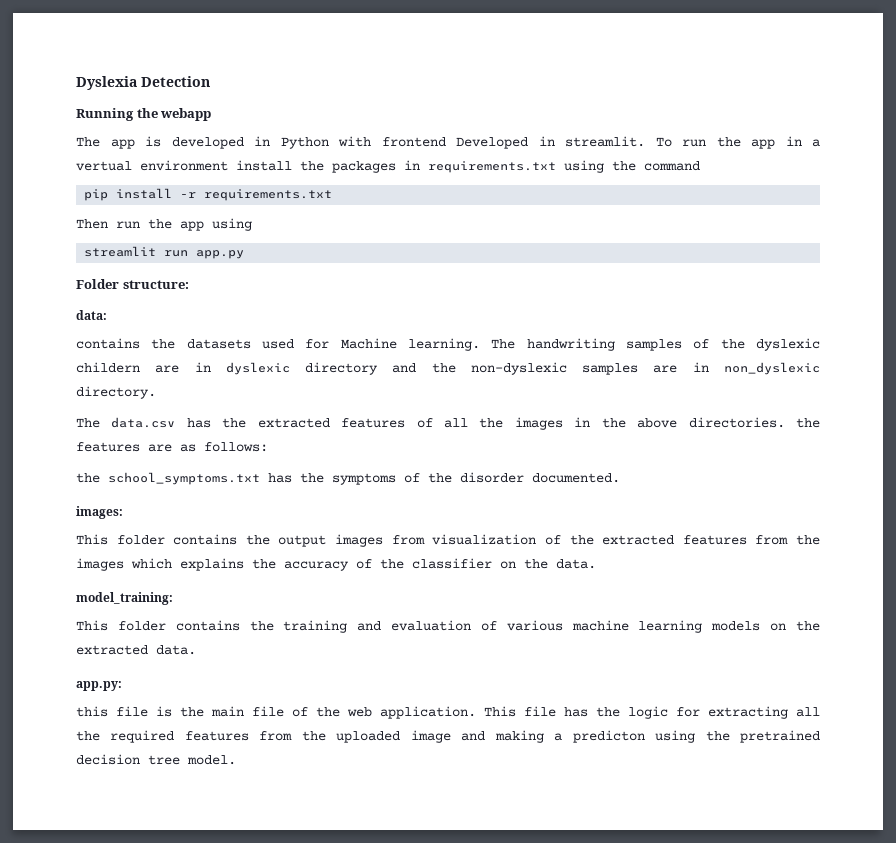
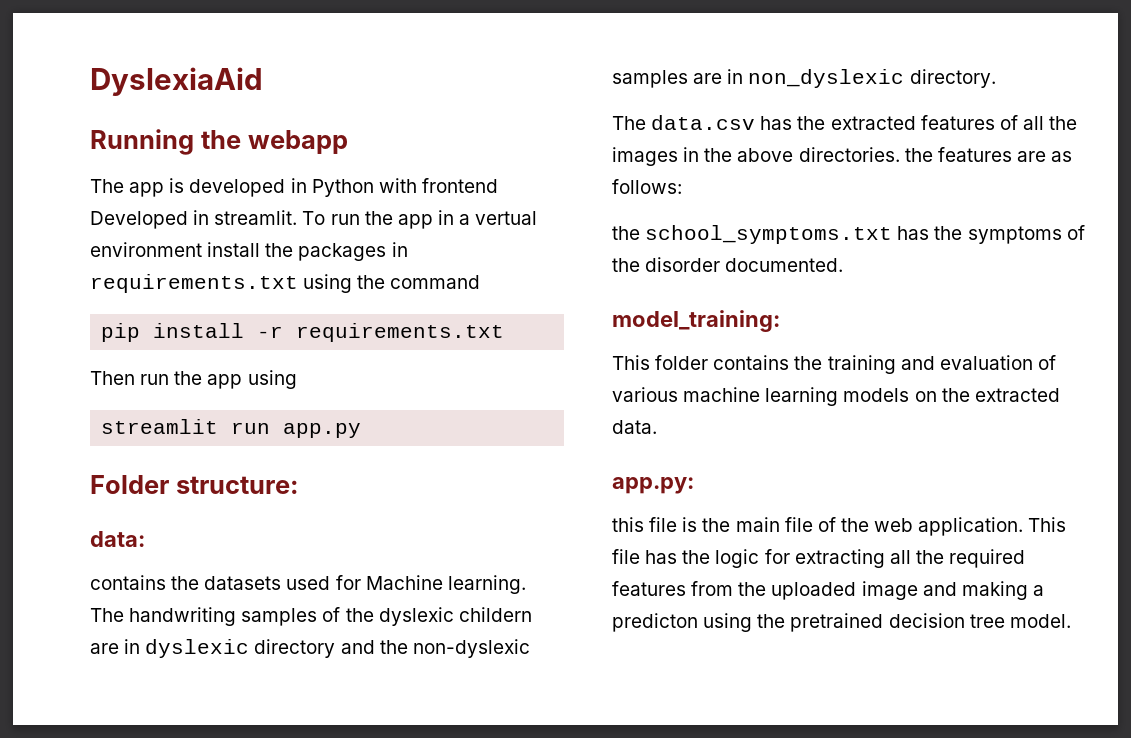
[76,76,210,90] Dyslexia Detection -> [90,67,263,96] DyslexiaAid
[76,506,123,519] [76,534,821,547] [76,558,596,571] // images: // This folder contains the output images from visualization of the extracted features from the images which explains the accuracy of the classifier on the data. -> (844, 265) none

